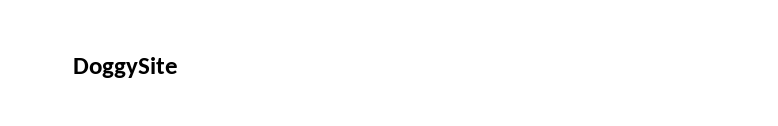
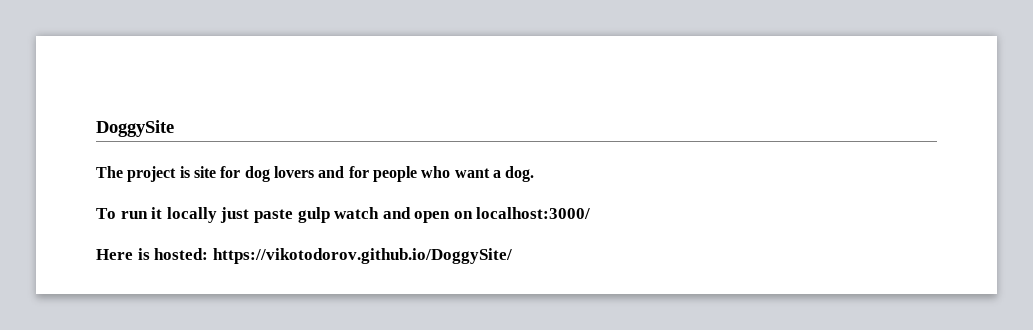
(178, 67) none -> [96,166,535,182] [96,207,591,223] [96,248,512,264] // The project is site for dog lovers and for people who want a dog. // To run it locally just paste gulp watch and open on localhost:3000/ // Here is hosted: https://vikotodorov.github.io/DoggySite/

